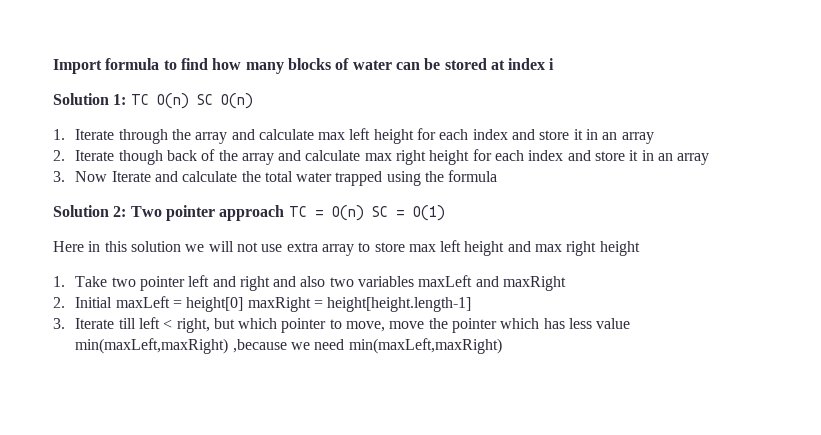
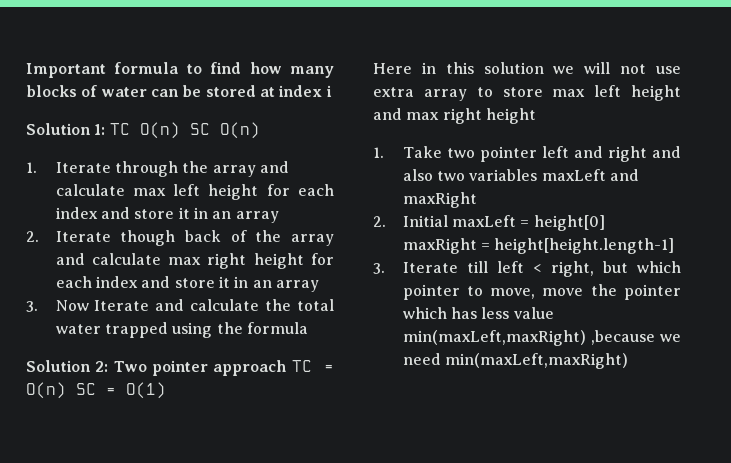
[53,59,102,74] Import -> [26,63,106,78] Important

